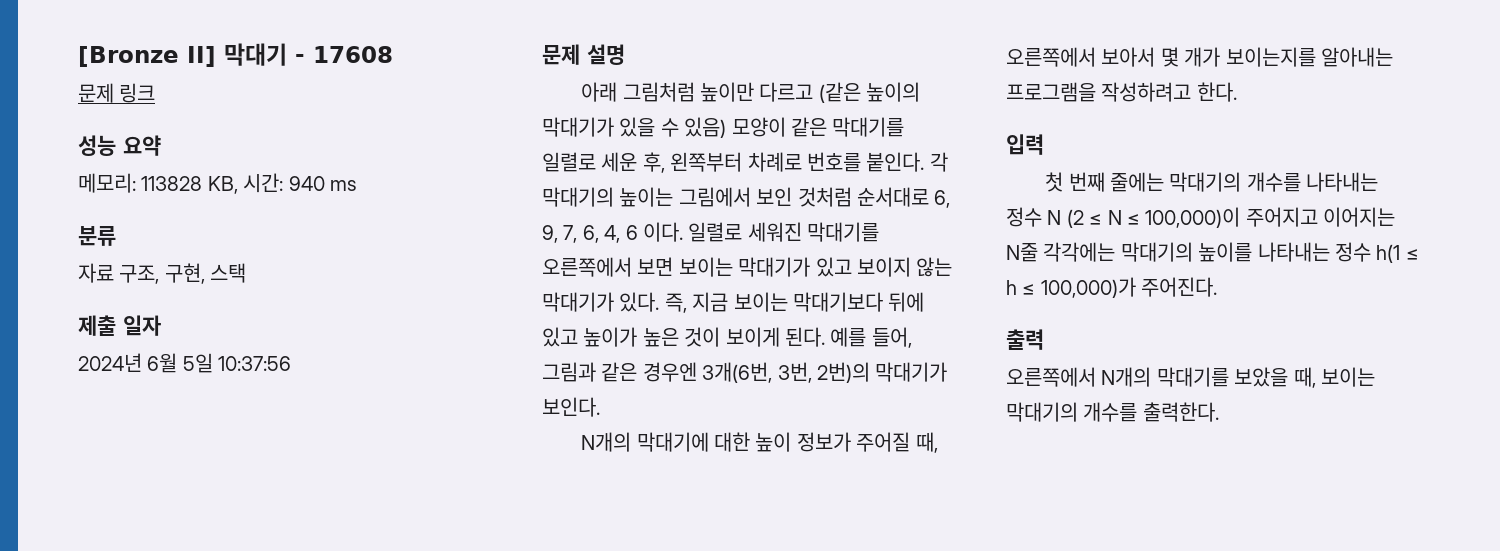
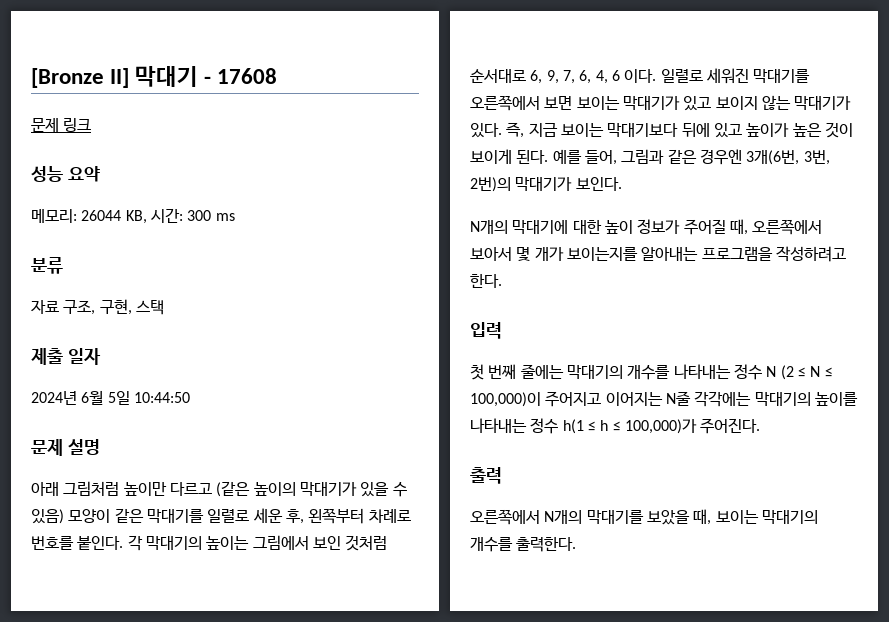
[141,176,203,191] 113828 -> [81,210,122,221] 26044
[288,176,325,191] 940 -> [187,210,212,221] 300
[218,356,292,371] 10:37:56 -> [133,392,190,403] 10:44:50

